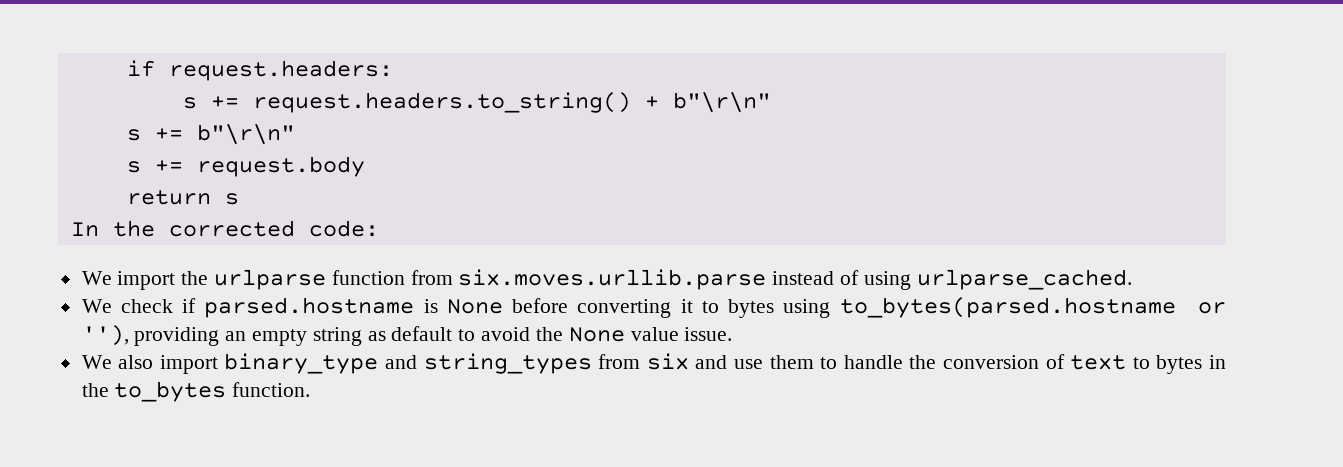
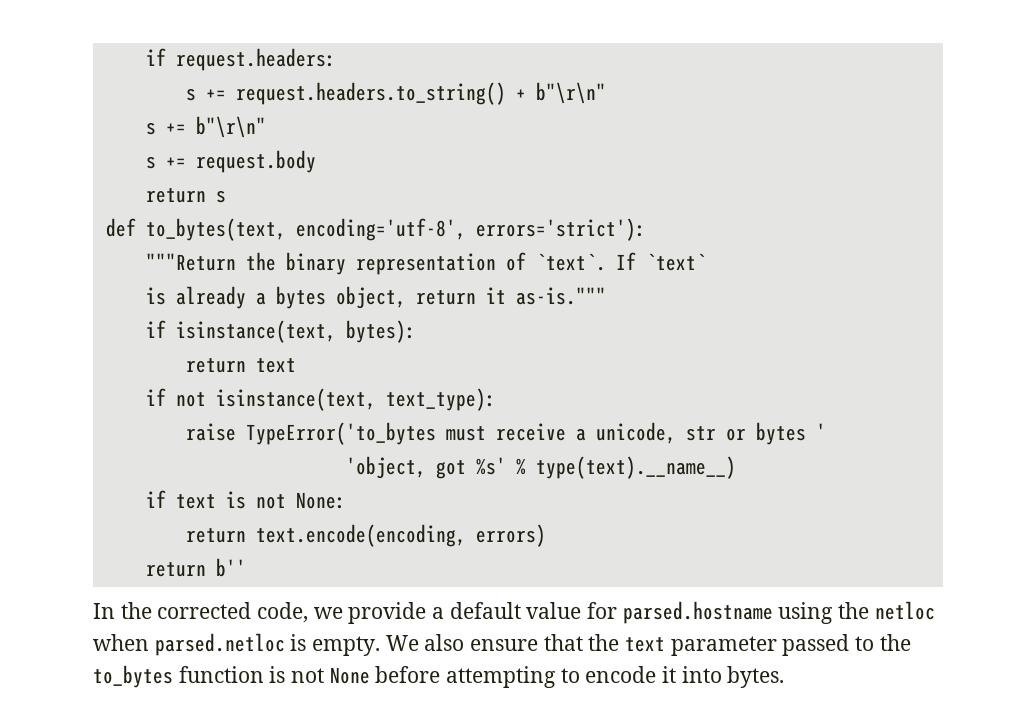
[70,220,379,237] [81,269,1132,290] [81,297,1226,318] [81,325,733,346] [81,353,1226,374] [81,381,311,402] In the corrected code: // We import the urlparse function from six.moves.urllib.parse instead of using urlparse_cached. // We check if parsed.hostname is None before converting it to bytes using to_bytes(parsed.hostname or ''), providing an empty string as default to avoid the None value issue. // We also import binary_type and string_types from six and use them to handle the conversion of text to bytes in the to_bytes function. -> [105,218,646,241] [145,252,706,275] [145,286,606,309] [145,320,416,343] [185,358,296,373] [145,388,496,411] [185,422,826,445] [345,456,736,479] [145,490,346,509] [185,524,546,547] [145,558,246,577] [93,601,935,624] [93,633,911,656] [93,665,785,688] def to_bytes(text, encoding='utf-8', errors='strict'): // """Return the binary representation of `text`. If `text` // is already a bytes object, return it as-is.""" // if isinstance(text, bytes): // return text // if not isinstance(text, text_type): // raise TypeError('to_bytes must receive a unicode, str or bytes ' // 'object, got %s' % type(text).__name__) // if text is not None: // return text.encode(encoding, errors) // return b'' // In the corrected code, we provide a default value for parsed.hostname using the netloc when parsed.netloc is empty. We also ensure that the text parameter passed to the to_bytes function is not None before attempting to encode it into bytes.

